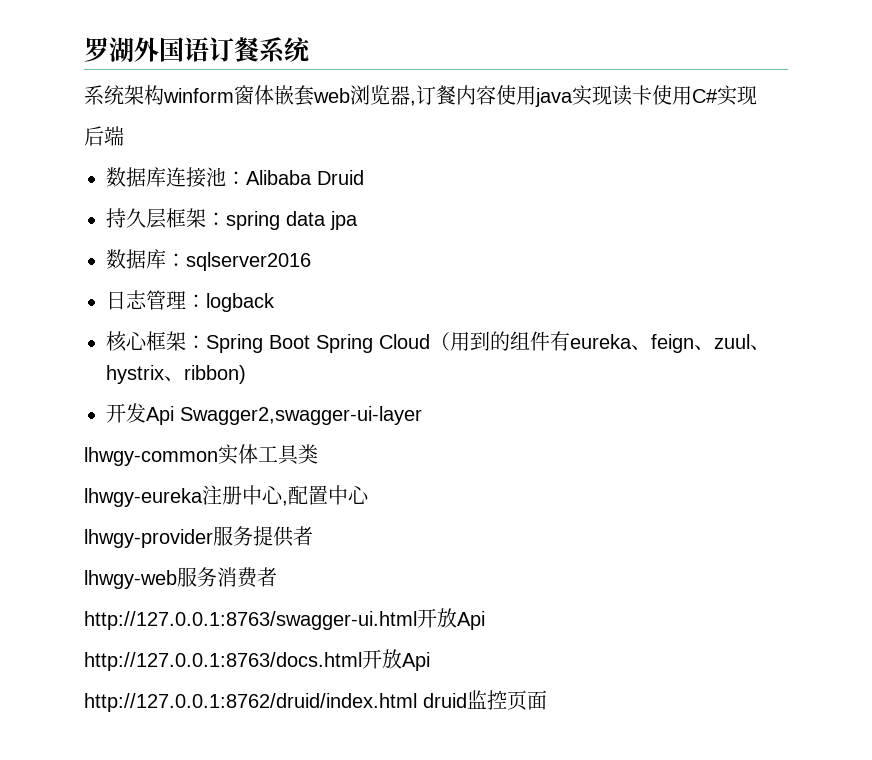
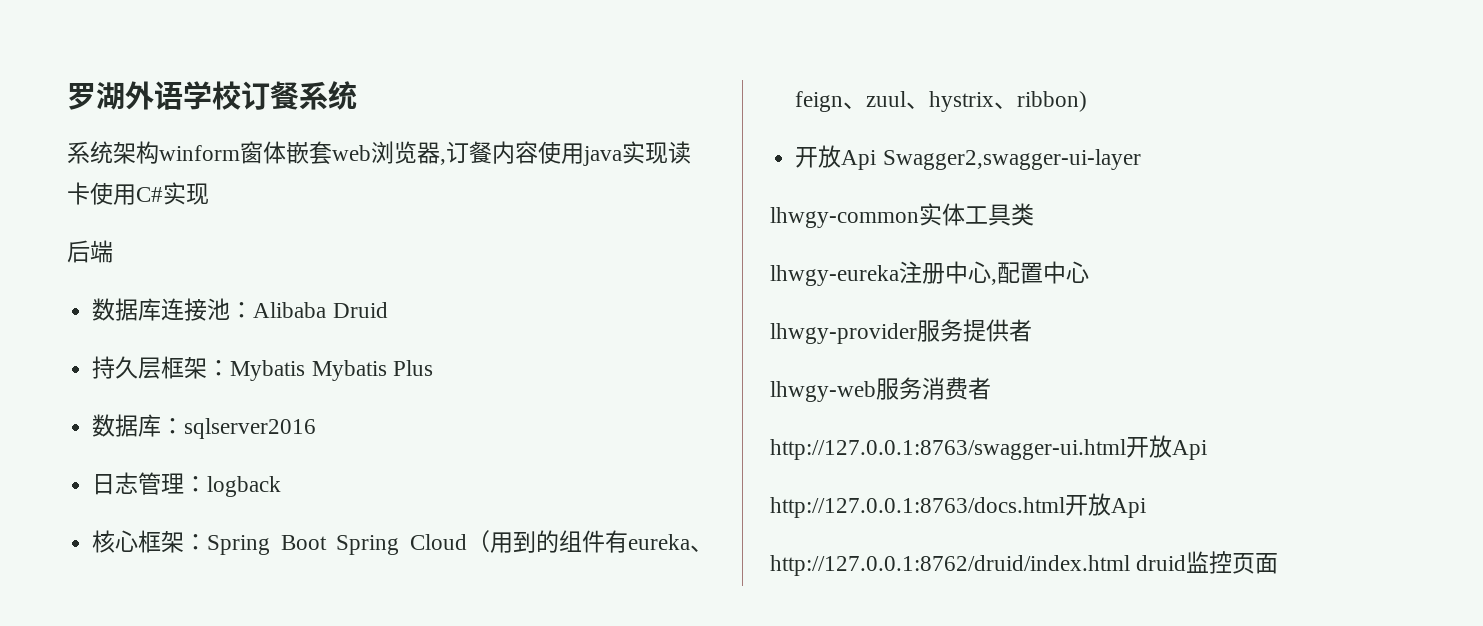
[159,37,209,62] 国语 -> [154,81,241,110] 语学校
[226,211,358,230] spring data jpa -> [230,360,433,381] Mybatis Mybatis Plus
[126,403,146,423] 发 -> [818,145,842,168] 放

